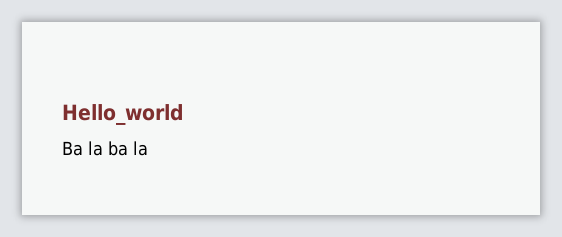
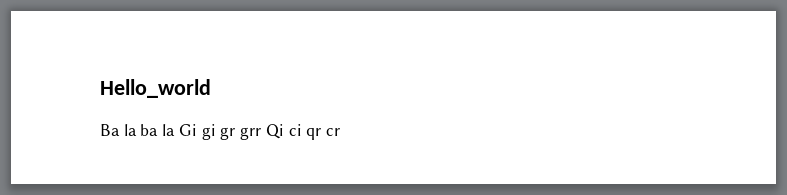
(148, 148) none -> [178,124,340,140] Gi gi gr grr Qi ci qr cr

